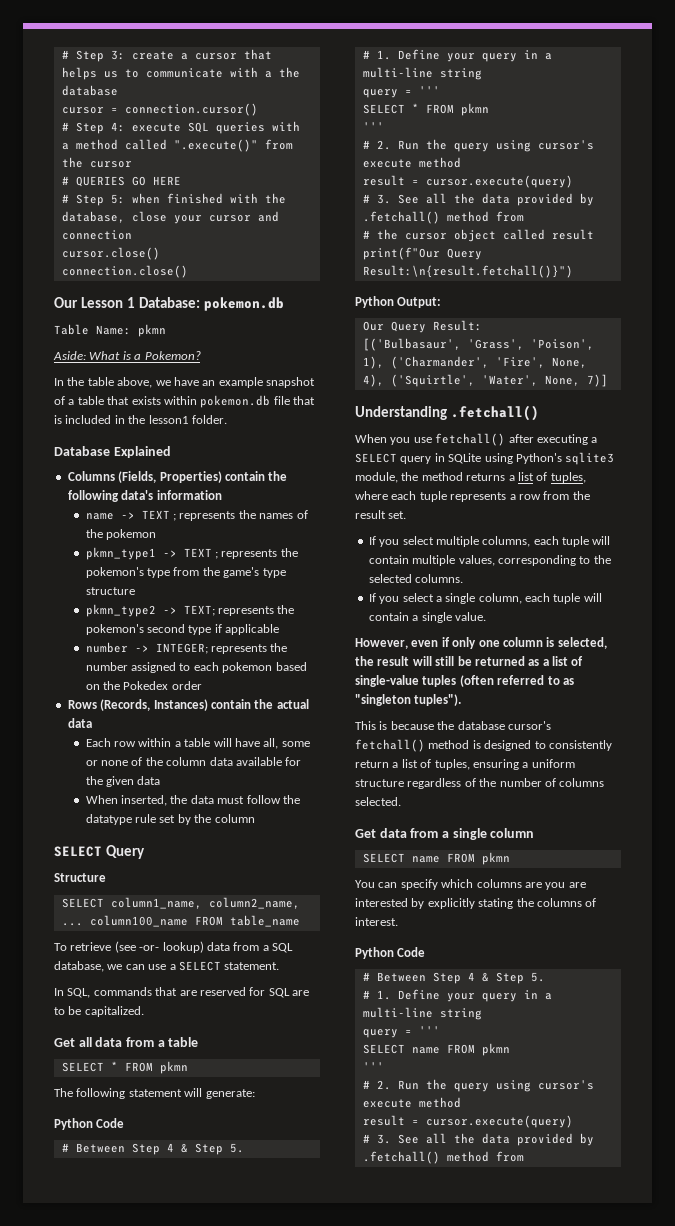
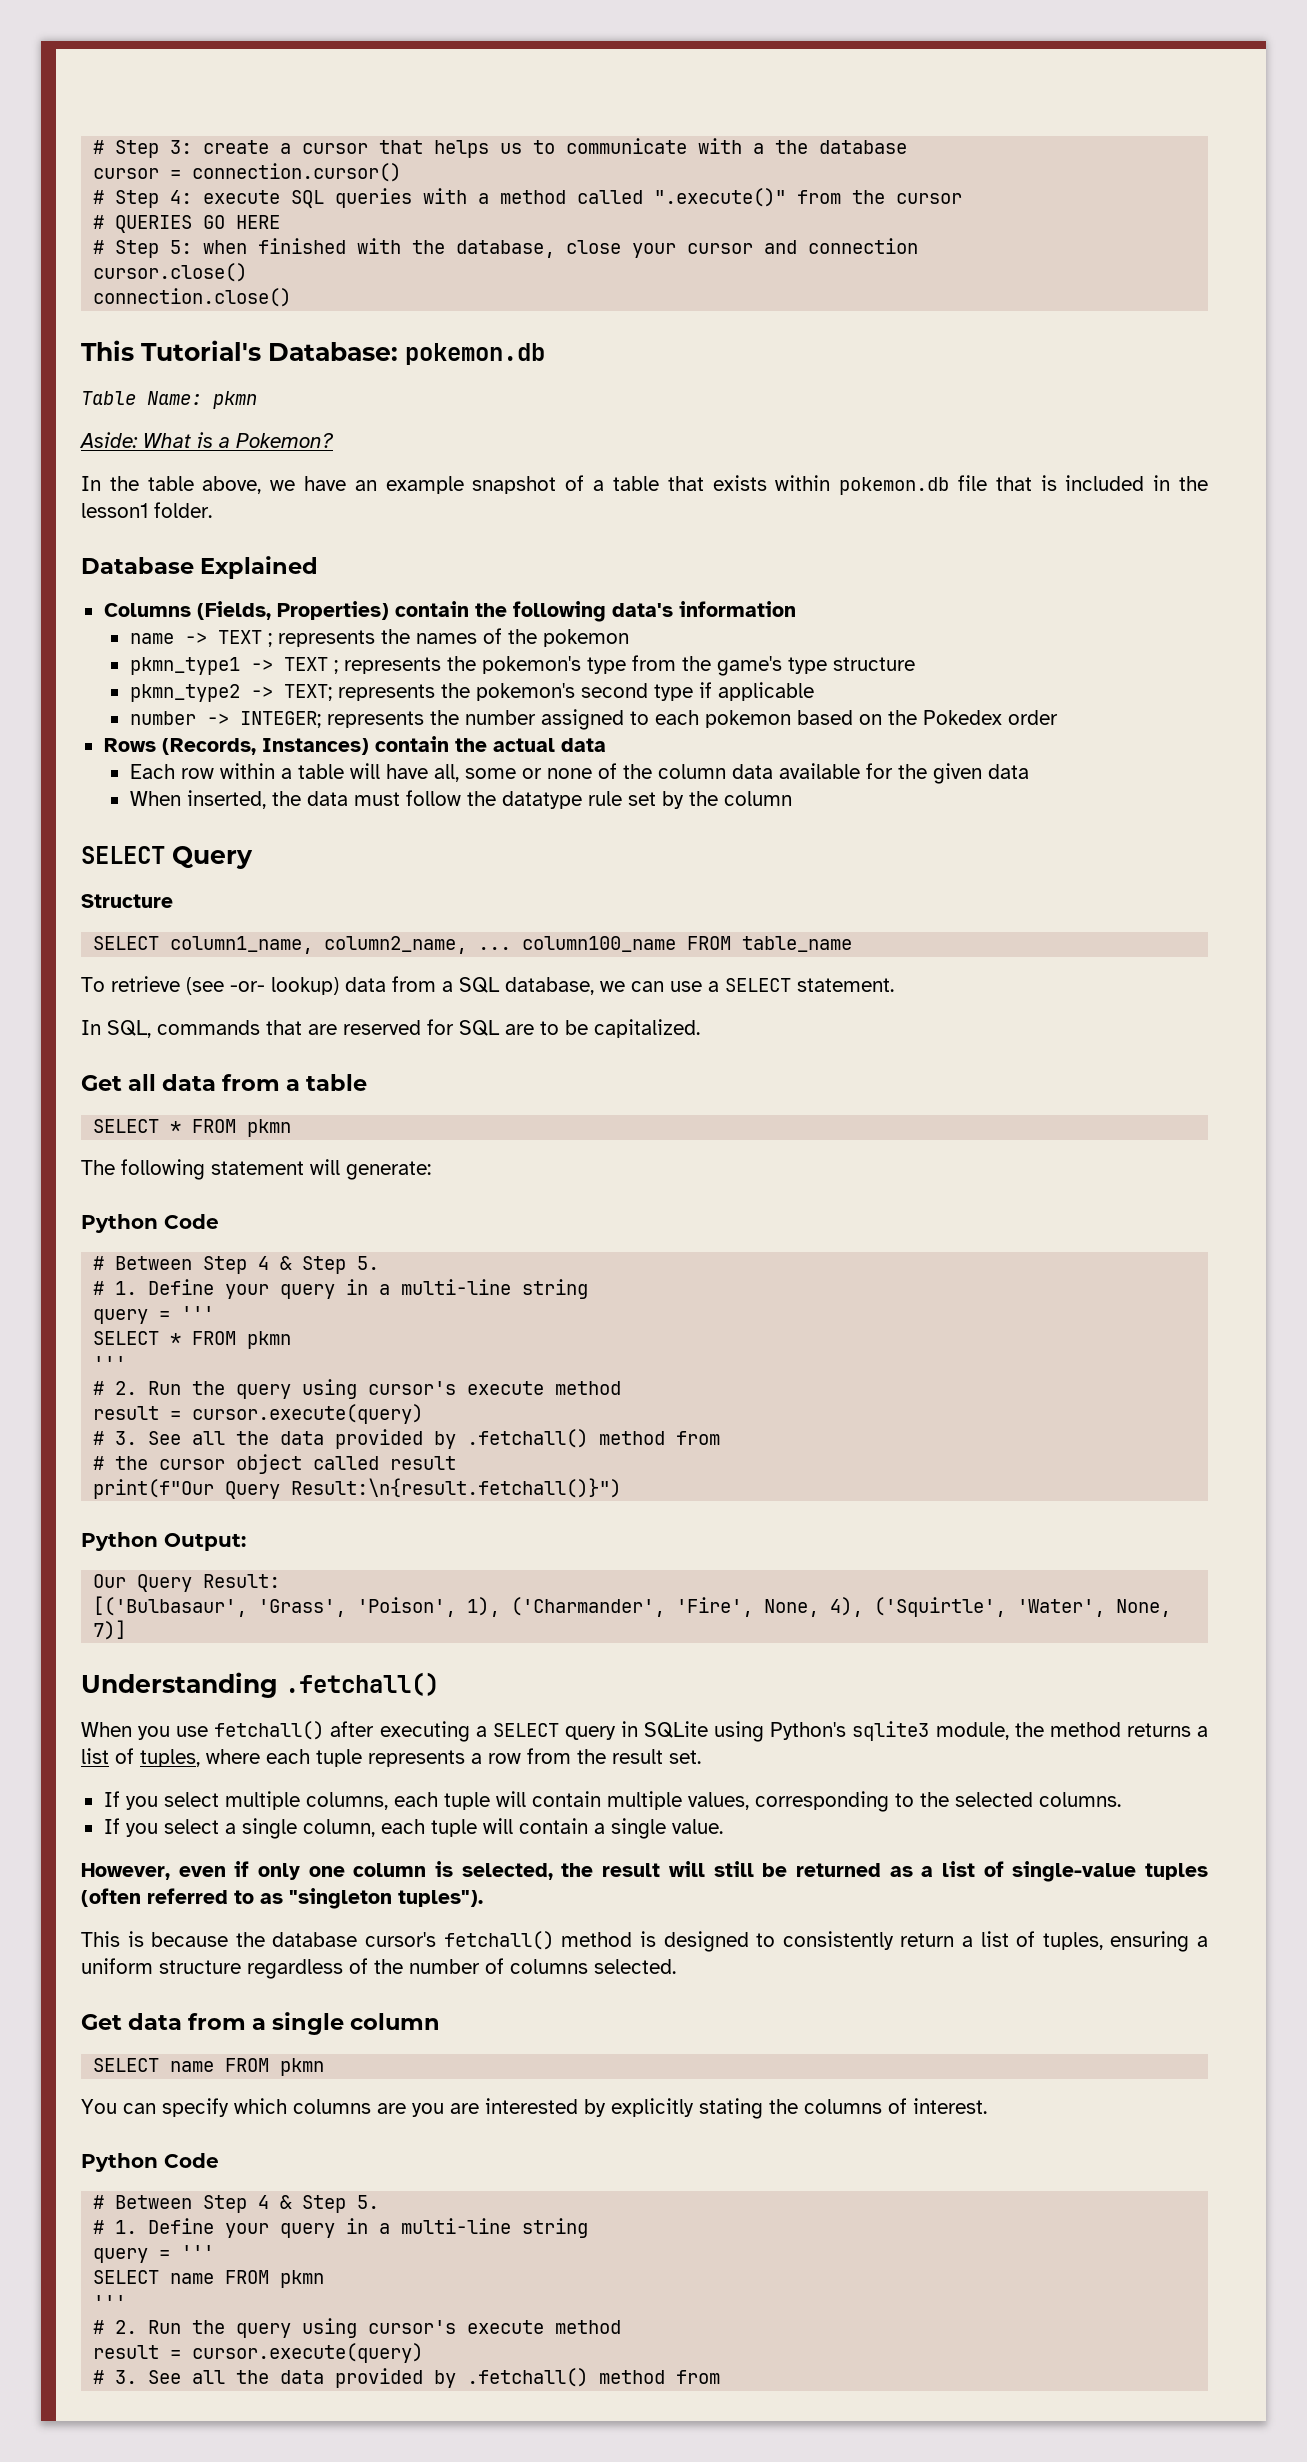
[54,297,135,308] Our Lesson 1 -> [81,340,261,361] This Tutorial's

